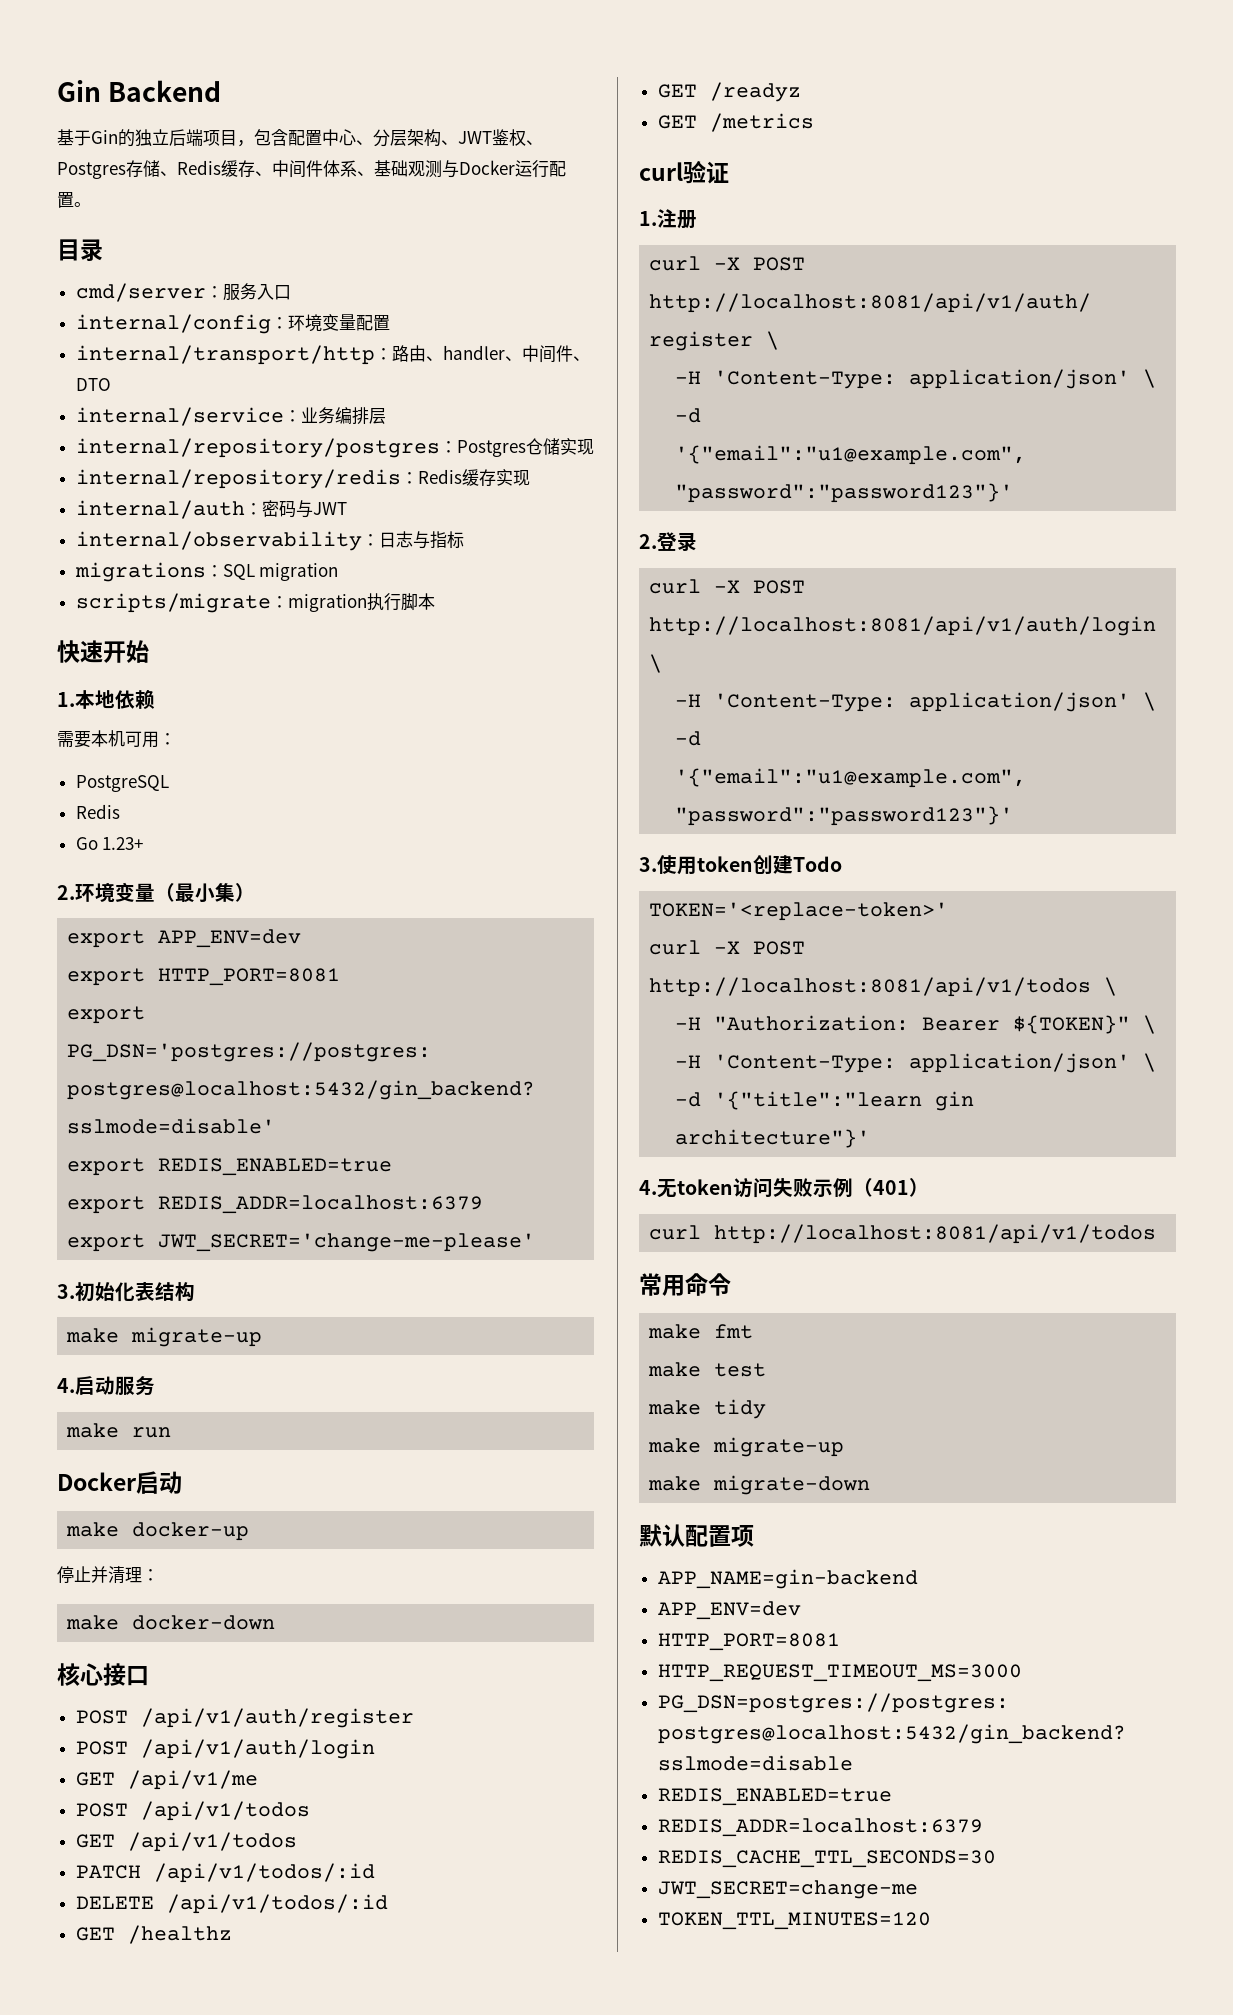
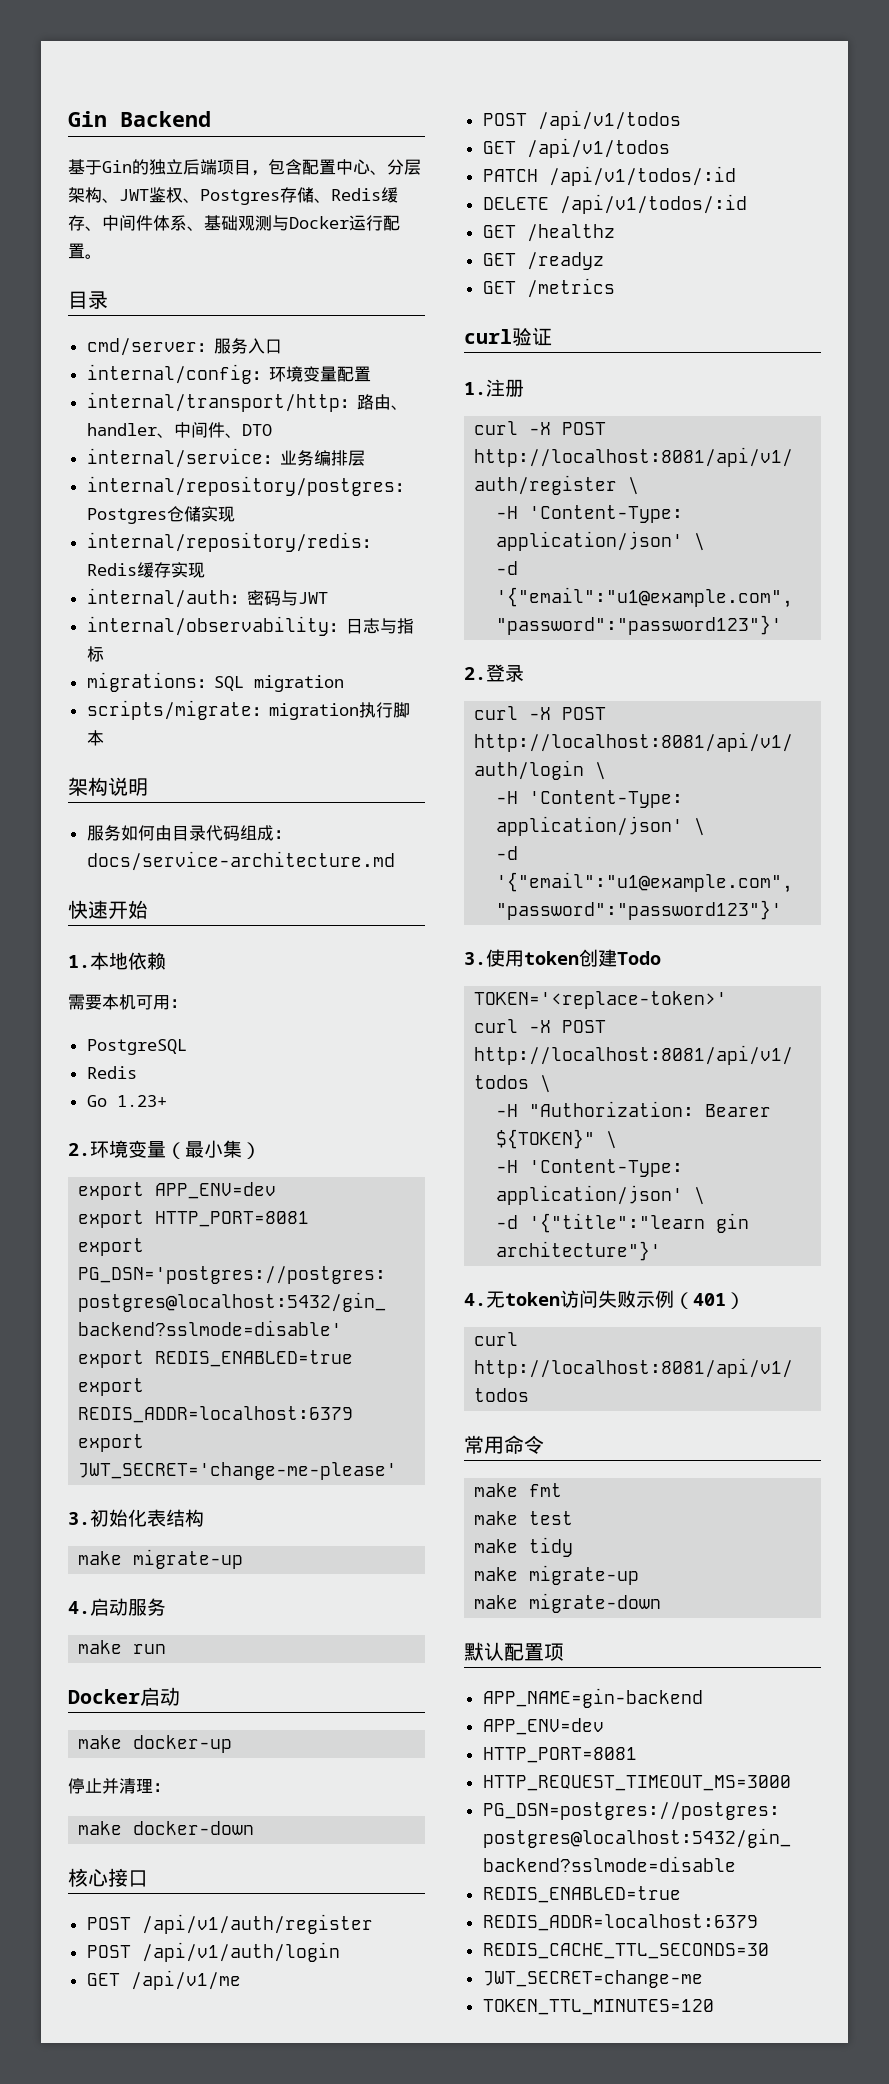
(435, 601) none -> [68,777,148,796] [86,825,291,841] [86,851,395,871] // 架构说明 // 服务如何由目录代码组成：docs/service-architecture.md

